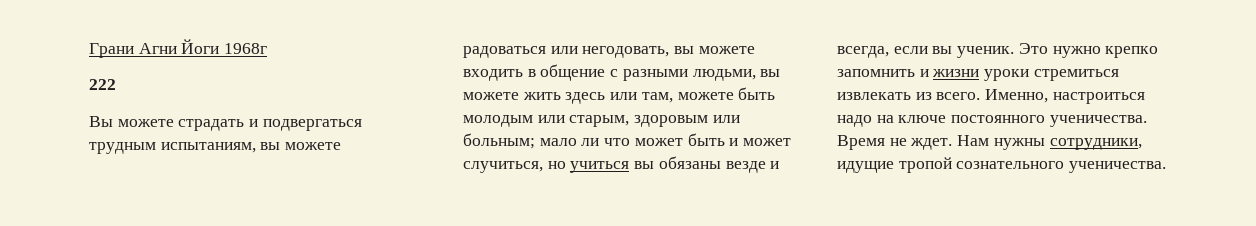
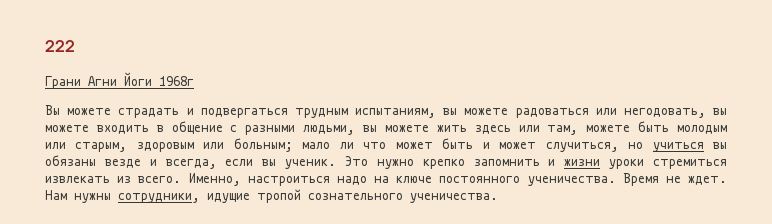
(89, 50) none -> [45,40,75,52] 222 //
[89,79,116,90] // 222 -> (194, 81) none

